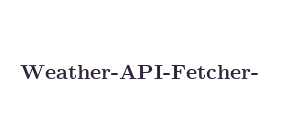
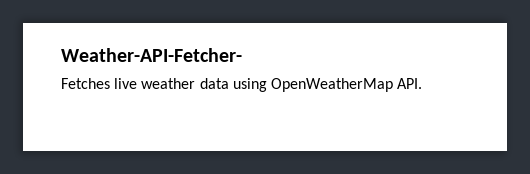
(259, 71) none -> [61,78,423,92] // Fetches live weather data using OpenWeatherMap API.

